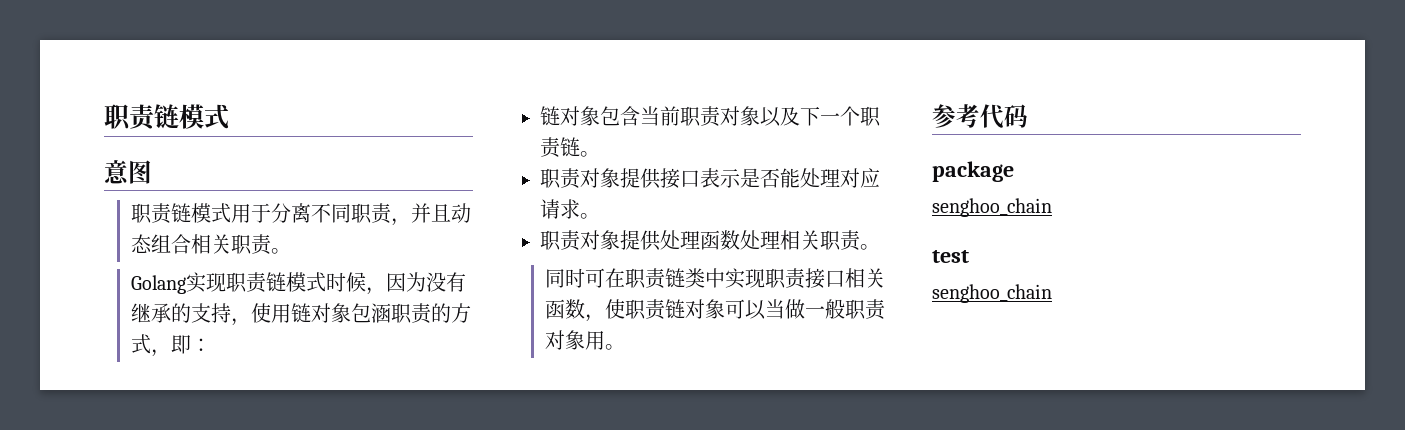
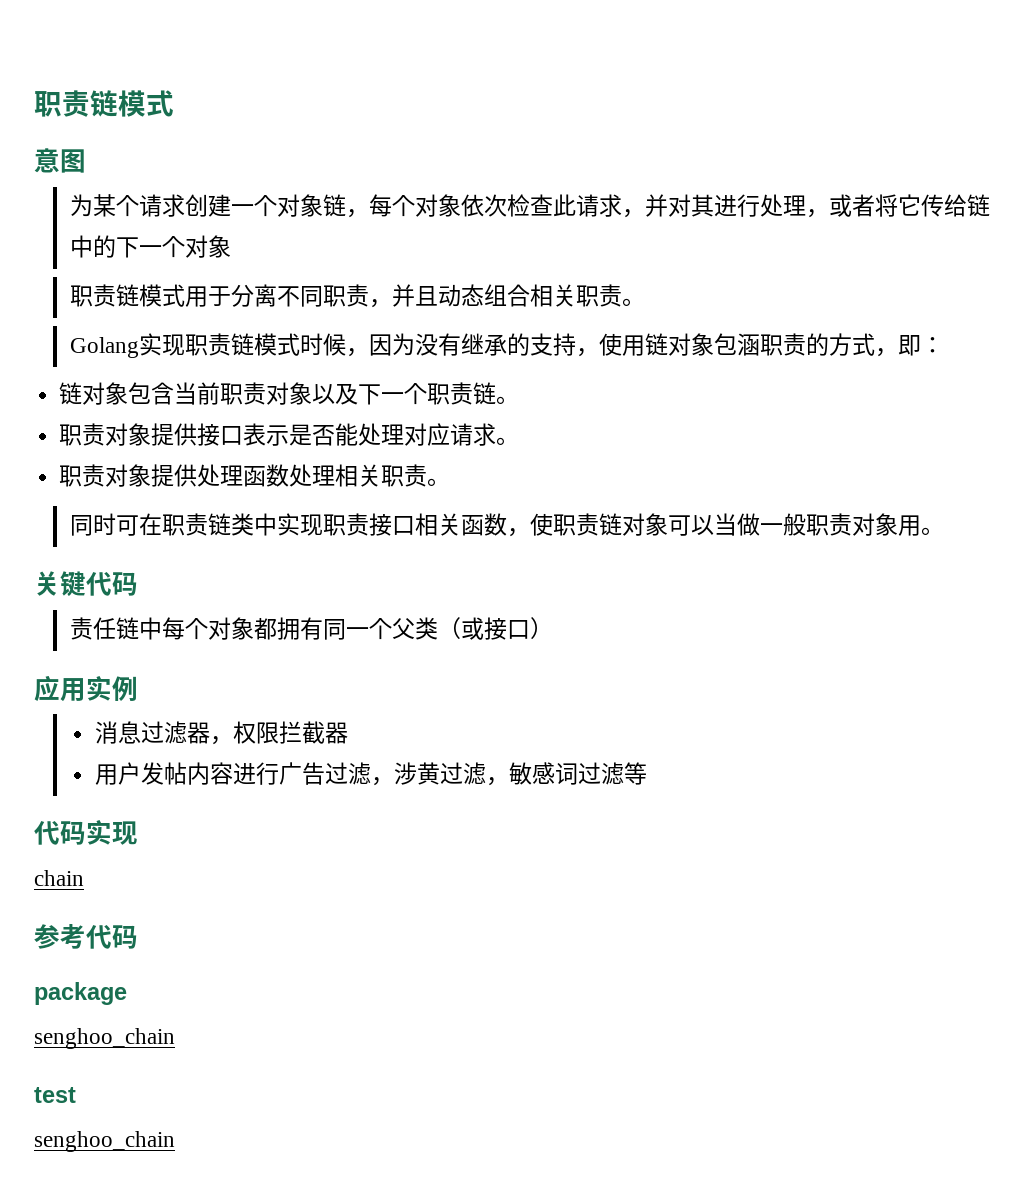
(152, 172) none -> [69,194,990,218] [69,235,231,258] // 为某个请求创建一个对象链，每个对象依次检查此请求，并对其进行处理，或者将它传给链中的下一个对象
(625, 347) none -> [34,571,138,597] [69,617,553,640] [34,675,138,702] [94,721,348,745] [94,762,647,786] [34,820,138,845] [34,870,84,886] // 关键代码 // 责任链中每个对象都拥有同一个父类（或接口） // 应用实例 // 消息过滤器，权限拦截器 // 用户发帖内容进行广告过滤，涉黄过滤，敏感词过滤等 // 代码实现 // chain

